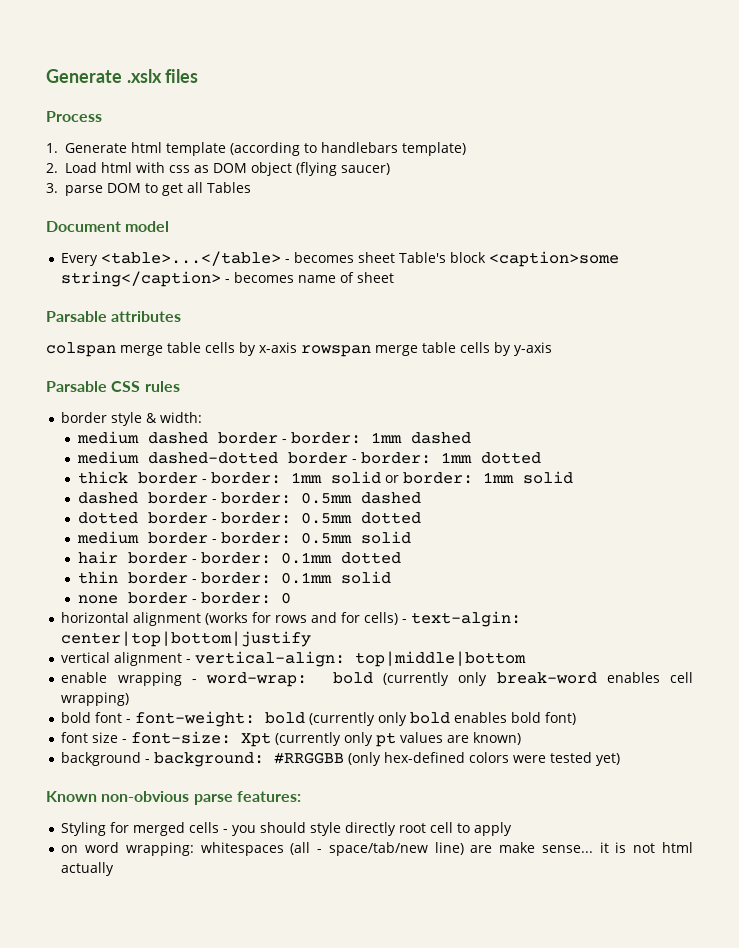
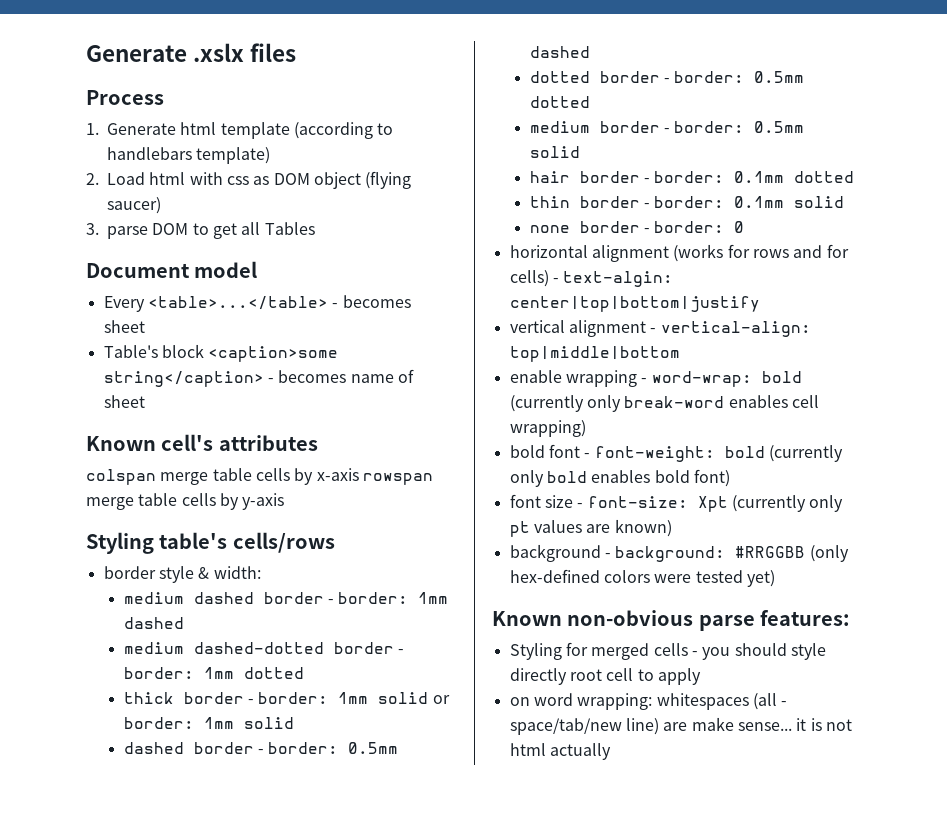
(396, 257) none -> (145, 326) //
[46,311,107,322] Parsable -> [86,434,214,451] Known cell's
[46,381,180,392] Parsable CSS rules -> [86,532,335,554] Styling table's cells/rows

